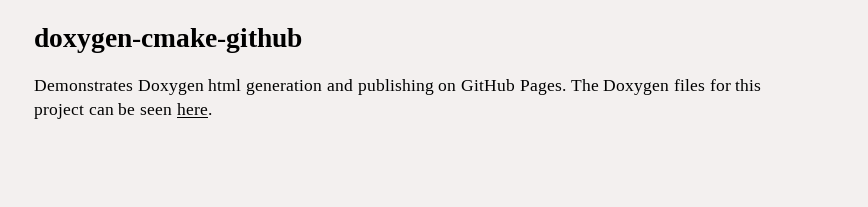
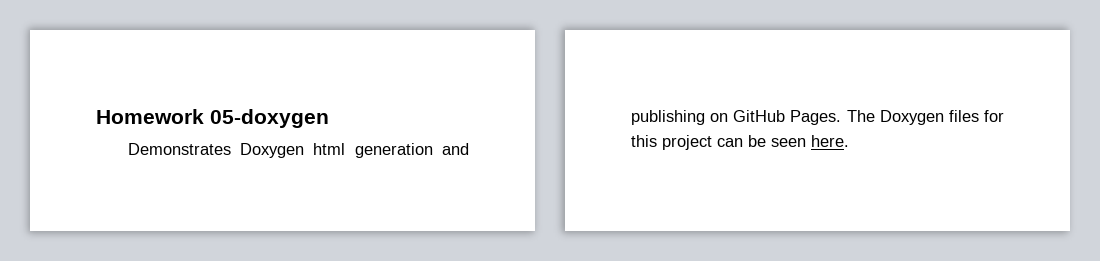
[34,28,302,53] doxygen-cmake-github -> [96,109,329,128] Homework 05-doxygen

